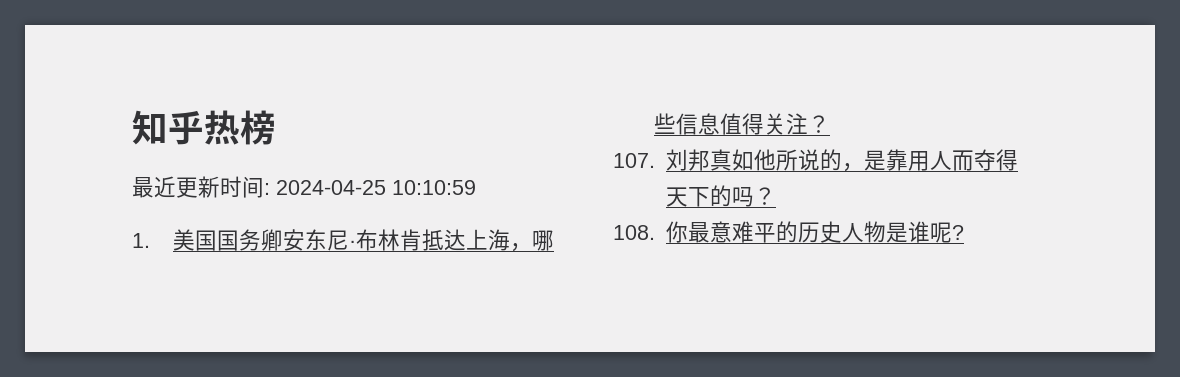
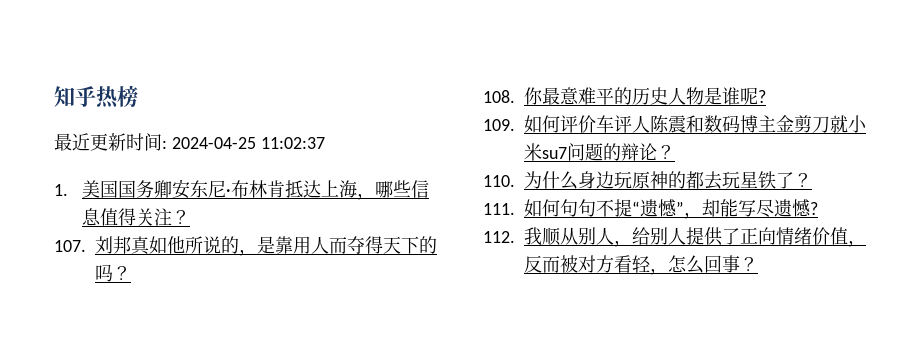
[392,180,476,195] 10:10:59 -> [260,137,325,149] 11:02:37
(964, 232) none -> [483,115,867,133] [524,143,675,161] [483,171,812,190] [483,199,818,219] [483,227,866,247] [524,255,758,275] // 109.如何评价车评人陈震和数码博主金剪刀就小米su7问题的辩论？ // 110.为什么身边玩原神的都去玩星铁了？ // 111.如何句句不提“遗憾”，却能写尽遗憾? // 112.我顺从别人，给别人提供了正向情绪价值，反而被对方看轻，怎么回事？

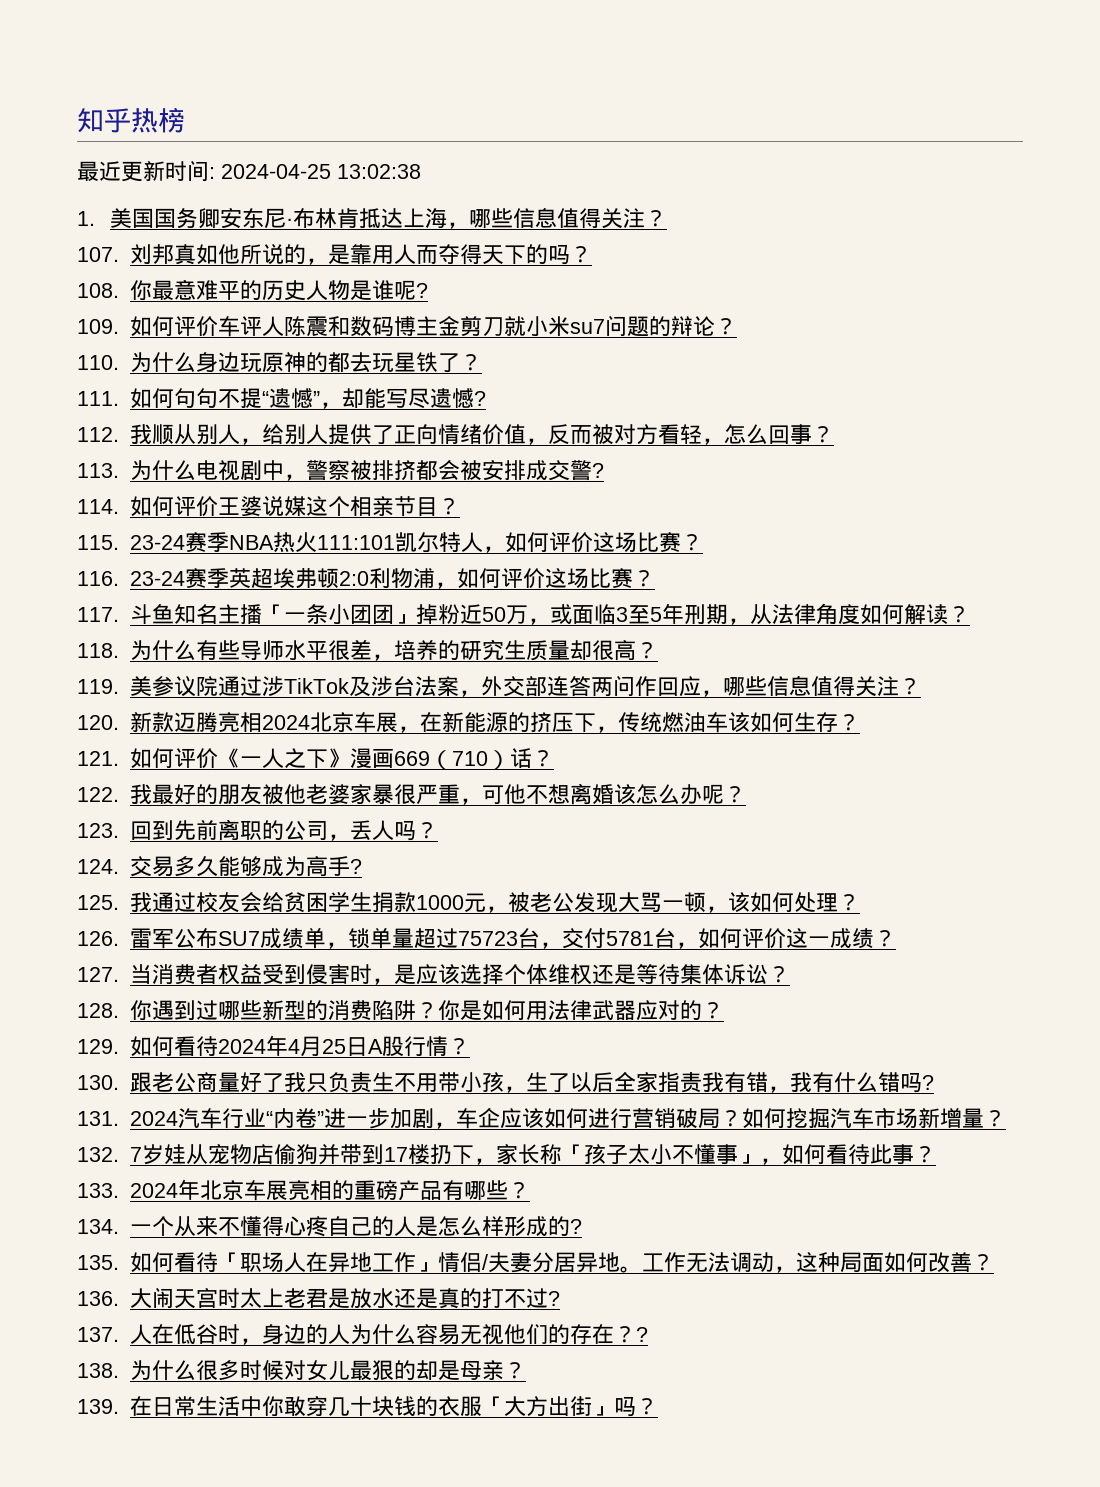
[260,137,325,149] 11:02:37 -> [337,164,421,179] 13:02:38
(758, 264) none -> [77,460,604,481] [77,496,460,517] [77,532,703,553] [77,568,655,589] [77,603,970,625] [77,639,658,661] [77,675,921,697] [77,712,860,733] [77,748,554,770] [77,783,746,805] [77,819,438,841] [77,856,362,877] [77,892,860,913] [77,928,896,949] [77,963,790,985] [77,1000,724,1021] [77,1035,470,1057] [77,1072,934,1093] [77,1108,1006,1129] [77,1144,936,1165] [77,1179,530,1201] [77,1215,582,1237] [77,1252,994,1273] [77,1287,560,1309] [77,1324,648,1345] [77,1360,526,1381] [77,1396,658,1417] // 113.为什么电视剧中，警察被排挤都会被安排成交警? // 114.如何评价王婆说媒这个相亲节目？ // 115. 23-24赛季NBA热火111:101凯尔特人，如何评价这场比赛？ // 116. 23-24赛季英超埃弗顿2:0利物浦，如何评价这场比赛？ // 117.斗鱼知名主播「一条小团团」掉粉近50万，或面临3至5年刑期，从法律角度如何解读？ // 118.为什么有些导师水平很差，培养的研究生质量却很高？ // 119.美参议院通过涉TikTok及涉台法案，外交部连答两问作回应，哪些信息值得关注？ // 120.新款迈腾亮相2024北京车展，在新能源的挤压下，传统燃油车该如何生存？ // 121.如何评价《一人之下》漫画669（710）话？ // 122.我最好的朋友被他老婆家暴很严重，可他不想离婚该怎么办呢？ // 123.回到先前离职的公司，丢人吗？ // 124.交易多久能够成为高手? // 125.我通过校友会给贫困学生捐款1000元，被老公发现大骂一顿，该如何处理？ // 126.雷军公布SU7成绩单，锁单量超过75723台，交付5781台，如何评价这一成绩？ // 127.当消费者权益受到侵害时，是应该选择个体维权还是等待集体诉讼？ // 128.你遇到过哪些新型的消费陷阱？你是如何用法律武器应对的？ // 129.如何看待2024年4月25日A股行情？ // 130.跟老公商量好了我只负责生不用带小孩，生了以后全家指责我有错，我有什么错吗? // 131. 2024汽车行业“内卷”进一步加剧，车企应该如何进行营销破局？如何挖掘汽车市场新增量？ // 132. 7岁娃从宠物店偷狗并带到17楼扔下，家长称「孩子太小不懂事」，如何看待此事？ // 133. 2024年北京车展亮相的重磅产品有哪些？ // 134.一个从来不懂得心疼自己的人是怎么样形成的? // 135.如何看待「职场人在异地工作」情侣/夫妻分居异地。工作无法调动，这种局面如何改善？ // 136.大闹天宫时太上老君是放水还是真的打不过? // 137.人在低谷时，身边的人为什么容易无视他们的存在？? // 138.为什么很多时候对女儿最狠的却是母亲？ // 139.在日常生活中你敢穿几十块钱的衣服「大方出街」吗？

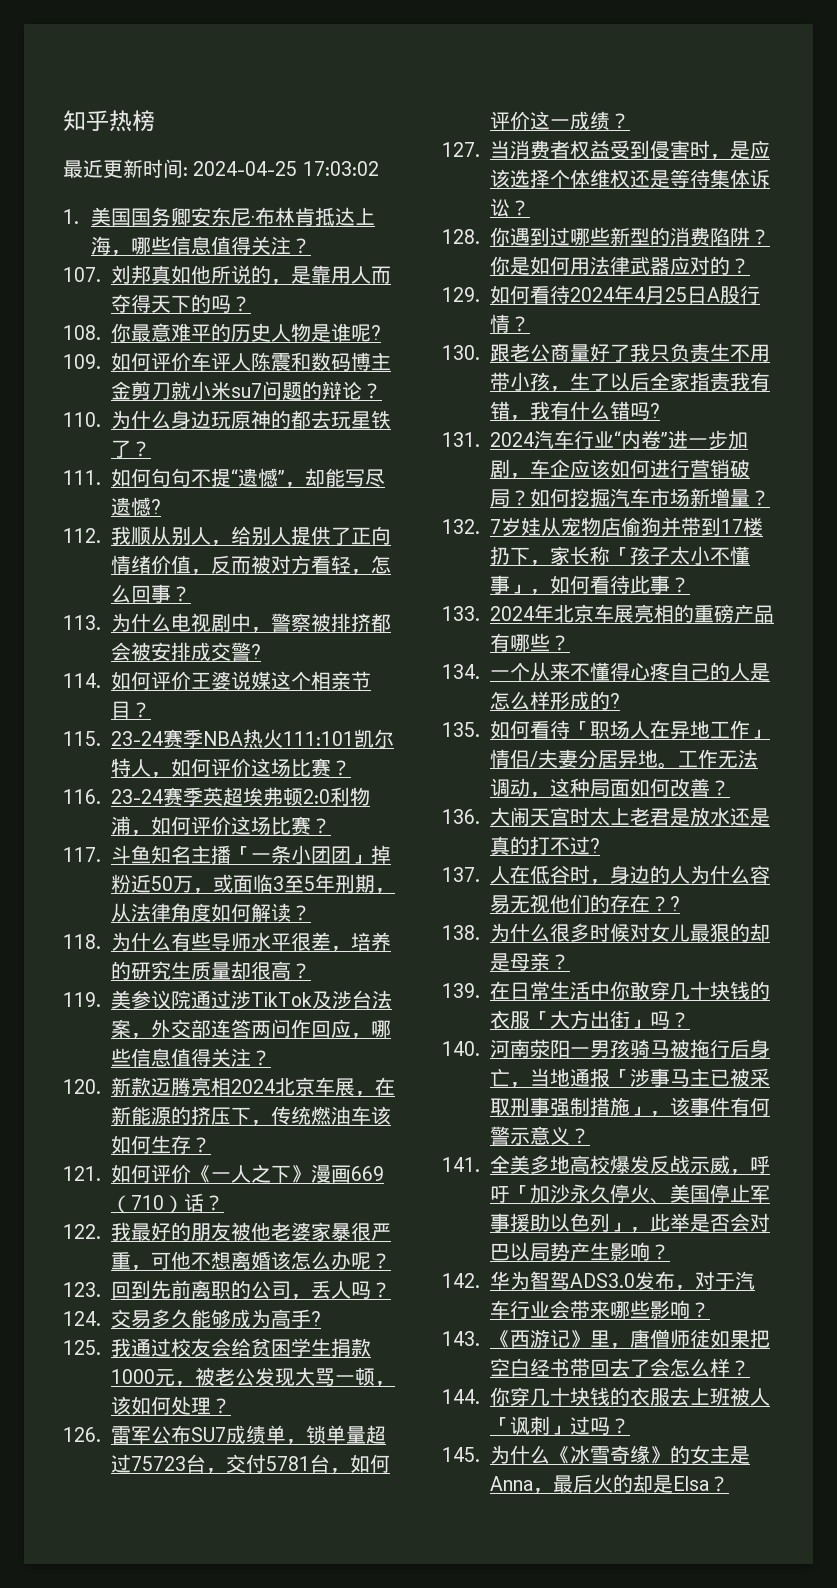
[337,164,421,179] 13:02:38 -> [302,161,379,176] 17:03:02
(658, 1406) none -> [442,1039,770,1058] [489,1068,770,1088] [489,1097,770,1117] [489,1126,590,1145] [442,1155,770,1175] [489,1184,770,1204] [489,1213,770,1233] [489,1242,670,1261] [442,1271,755,1291] [489,1300,710,1320] [442,1329,770,1349] [489,1358,750,1377] [442,1387,770,1406] [489,1416,630,1435] [442,1445,750,1464] [489,1474,729,1494] // 140.河南荥阳一男孩骑马被拖行后身亡，当地通报「涉事马主已被采取刑事强制措施」，该事件有何警示意义？ // 141.全美多地高校爆发反战示威，呼吁「加沙永久停火、美国停止军事援助以色列」，此举是否会对巴以局势产生影响？ // 142.华为智驾ADS3.0发布，对于汽车行业会带来哪些影响？ // 143.《西游记》里，唐僧师徒如果把空白经书带回去了会怎么样？ // 144.你穿几十块钱的衣服去上班被人「讽刺」过吗？ // 145.为什么《冰雪奇缘》的女主是Anna，最后火的却是Elsa？

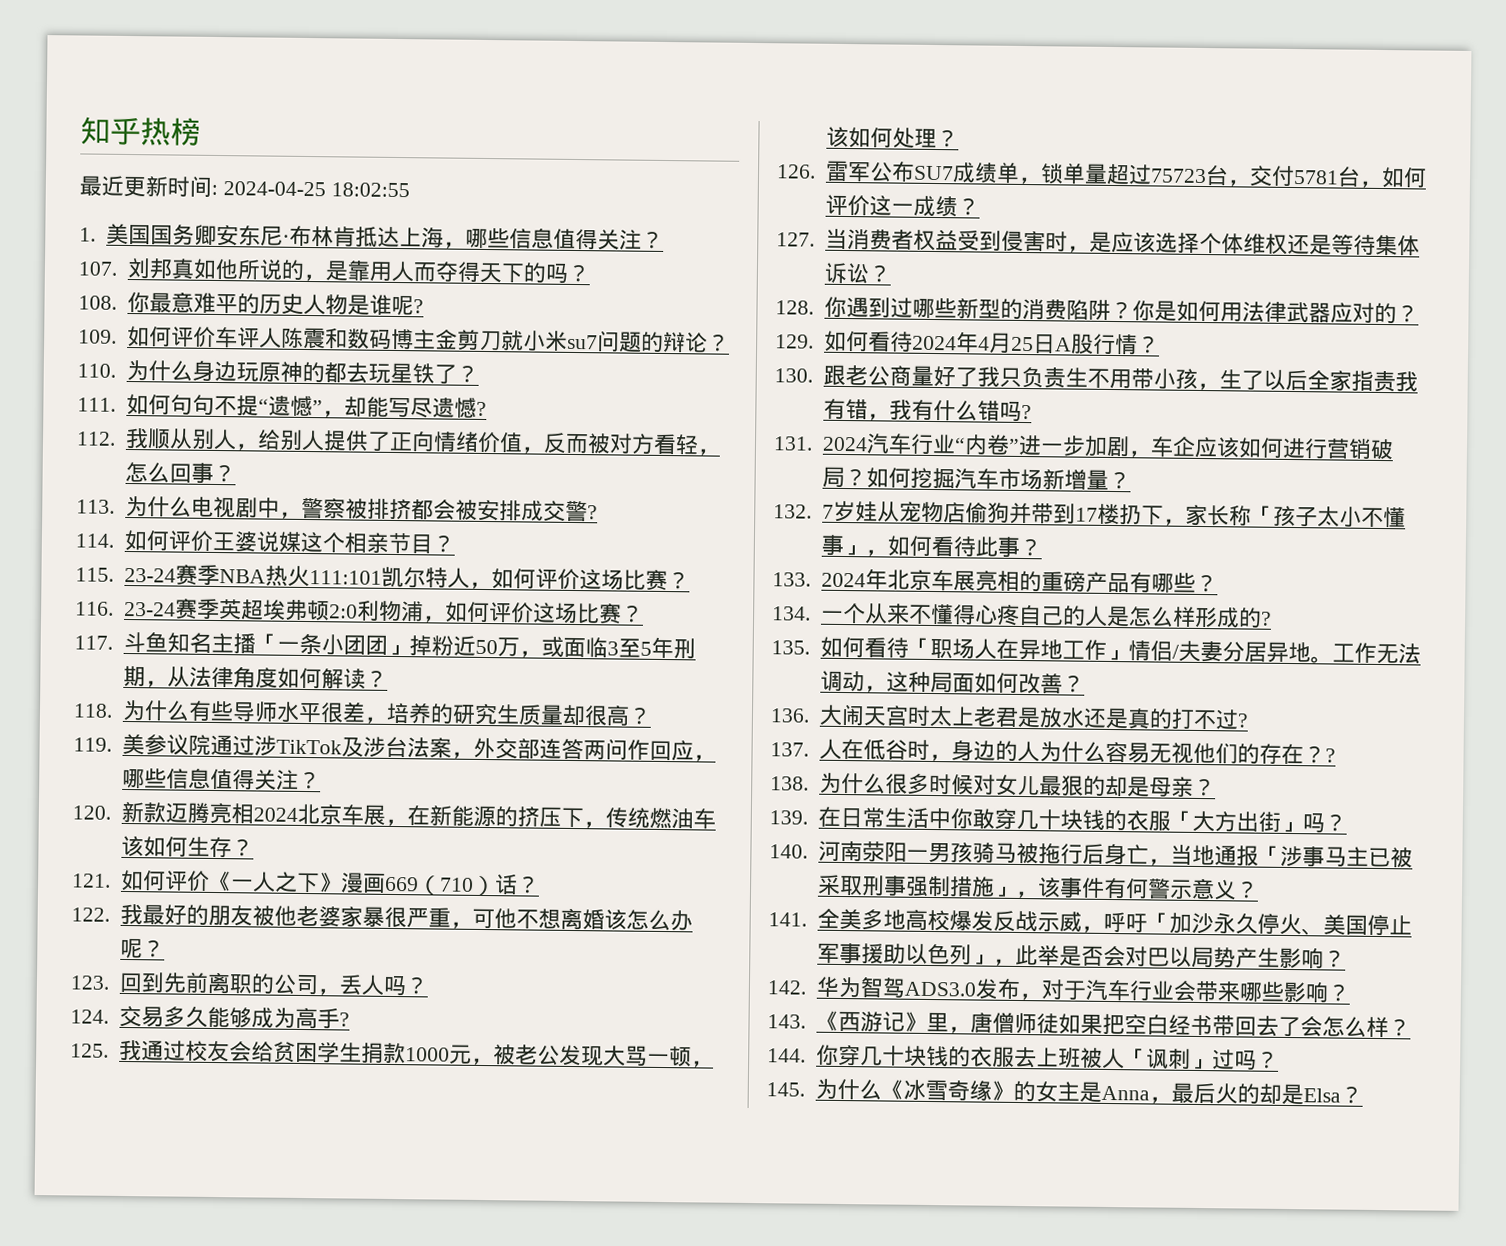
[302,161,379,176] 17:03:02 -> [330,182,410,198] 18:02:55

